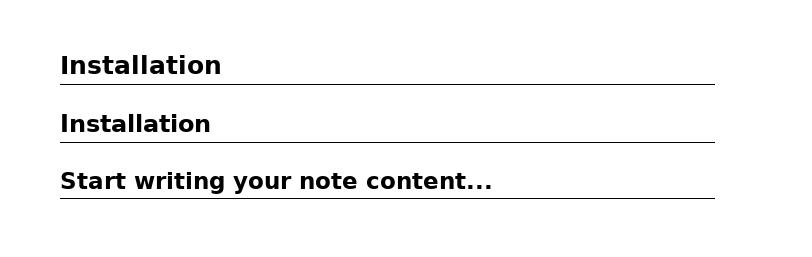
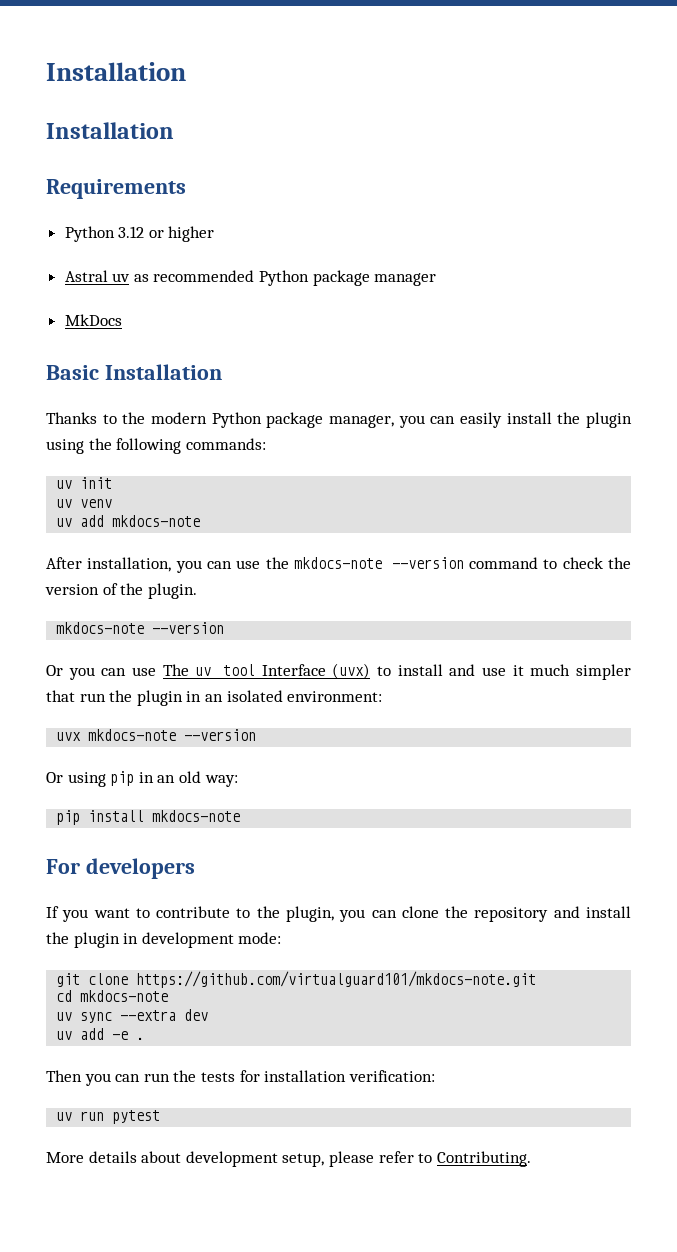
[60,172,493,194] Start writing your note content... -> [46,179,186,199] [64,226,215,242] [64,270,437,286] [64,314,122,326] [46,364,222,380] [46,412,632,428] [46,438,266,454] [56,477,113,489] [56,499,113,508] [56,515,201,527] [46,557,631,573] [45,583,197,599] [56,622,225,634] [46,663,631,680] [46,690,383,706] [56,729,257,741] [46,771,238,787] [56,810,241,825] [46,858,195,879] [46,906,631,922] [46,932,282,948] [56,971,537,988] [56,990,169,1002] [56,1009,209,1023] [56,1028,145,1040] [46,1070,435,1086] [56,1110,161,1124] [46,1151,531,1167] Requirements // Python 3.12 or higher // Astral uv as recommended Python package manager // MkDocs // Basic Installation // Thanks to the modern Python package manager, you can easily install the plugin using the following commands: // uv init // uv venv // uv add mkdocs-note // After installation, you can use the mkdocs-note --version command to check the version of the plugin. // mkdocs-note --version // Or you can use The uv tool Interface (uvx) to install and use it much simpler that run the plugin in an isolated environment: // uvx mkdocs-note --version // Or using pip in an old way: // pip install mkdocs-note // For developers // If you want to contribute to the plugin, you can clone the repository and install the plugin in development mode: // git clone https://github.com/virtualguard101/mkdocs-note.git // cd mkdocs-note // uv sync --extra dev // uv add -e . // Then you can run the tests for installation verification: // uv run pytest // More details about development setup, please refer to Contributing.

